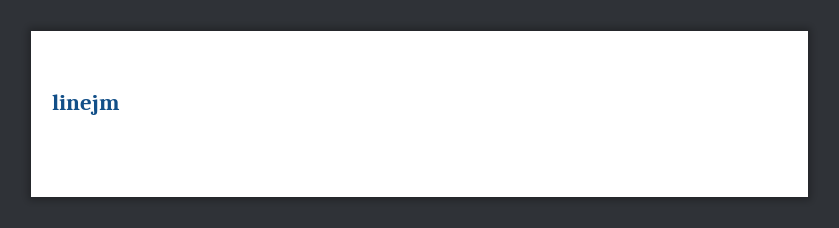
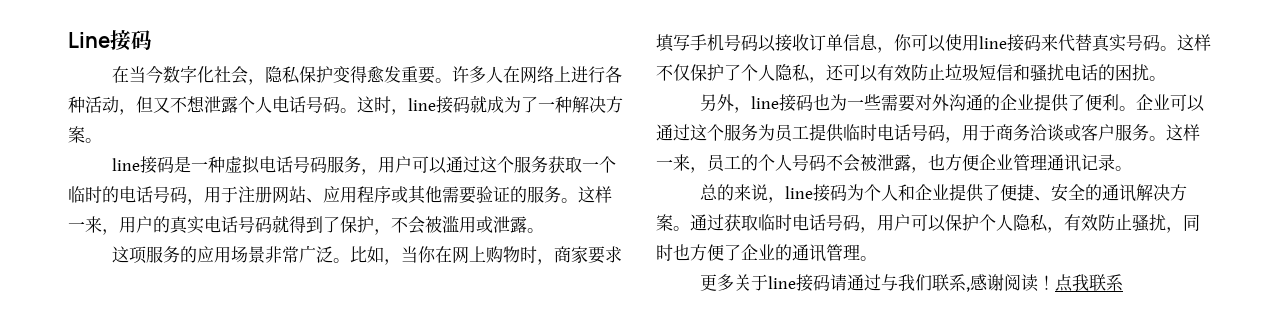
[52,94,120,115] linejm -> [68,30,152,51] [112,65,623,85] [68,95,623,115] [68,126,102,143] [112,155,617,175] [68,185,612,205] [68,215,544,235] [112,245,623,265] [656,34,1211,53] [656,64,1166,83] [700,94,1206,113] [656,124,1200,143] [656,154,1132,173] [700,184,1188,203] [656,214,1200,233] [656,244,877,262] [700,274,1124,292] Line接码 // 在当今数字化社会，隐私保护变得愈发重要。许多人在网络上进行各种活动，但又不想泄露个人电话号码。这时，line接码就成为了一种解决方案。 // line接码是一种虚拟电话号码服务，用户可以通过这个服务获取一个临时的电话号码，用于注册网站、应用程序或其他需要验证的服务。这样一来，用户的真实电话号码就得到了保护，不会被滥用或泄露。 // 这项服务的应用场景非常广泛。比如，当你在网上购物时，商家要求填写手机号码以接收订单信息，你可以使用line接码来代替真实号码。这样不仅保护了个人隐私，还可以有效防止垃圾短信和骚扰电话的困扰。 // 另外，line接码也为一些需要对外沟通的企业提供了便利。企业可以通过这个服务为员工提供临时电话号码，用于商务洽谈或客户服务。这样一来，员工的个人号码不会被泄露，也方便企业管理通讯记录。 // 总的来说，line接码为个人和企业提供了便捷、安全的通讯解决方案。通过获取临时电话号码，用户可以保护个人隐私，有效防止骚扰，同时也方便了企业的通讯管理。 // 更多关于line接码请通过与我们联系,感谢阅读！点我联系

